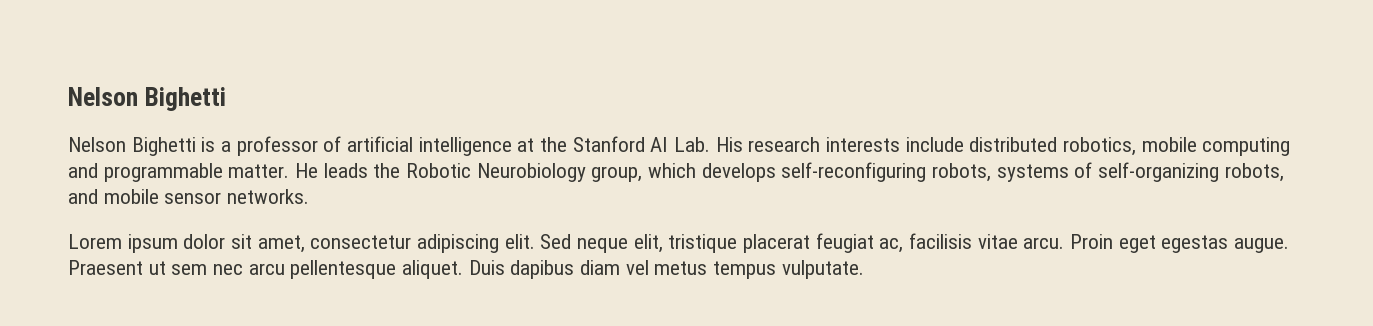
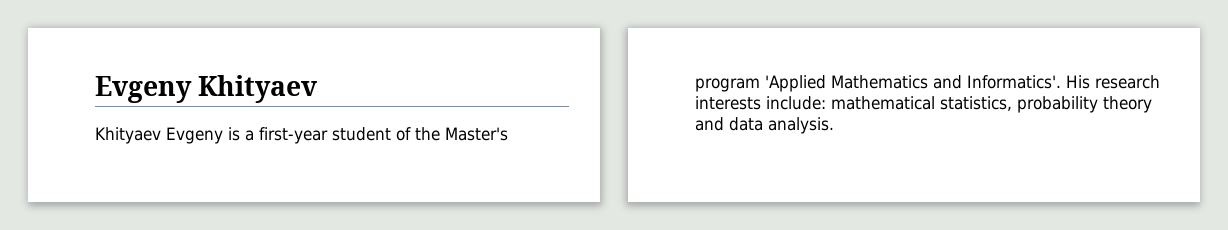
[68,87,226,111] [68,136,1291,156] [68,162,1284,182] [68,189,310,204] [68,233,1290,253] [68,260,864,279] Nelson Bighetti // Nelson Bighetti is a professor of artificial intelligence at the Stanford AI Lab. His research interests include distributed robotics, mobile computing and programmable matter. He leads the Robotic Neurobiology group, which develops self-reconfiguring robots, systems of self-organizing robots, and mobile sensor networks. // Lorem ipsum dolor sit amet, consectetur adipiscing elit. Sed neque elit, tristique placerat feugiat ac, facilisis vitae arcu. Proin eget egestas augue. Praesent ut sem nec arcu pellentesque aliquet. Duis dapibus diam vel metus tempus vulputate. -> [95,75,319,103] [95,127,508,144] [695,75,1160,92] [695,96,1152,113] [695,117,834,134] Evgeny Khityaev // Khityaev Evgeny is a first-year student of the Master's program 'Applied Mathematics and Informatics'. His research interests include: mathematical statistics, probability theory and data analysis.

